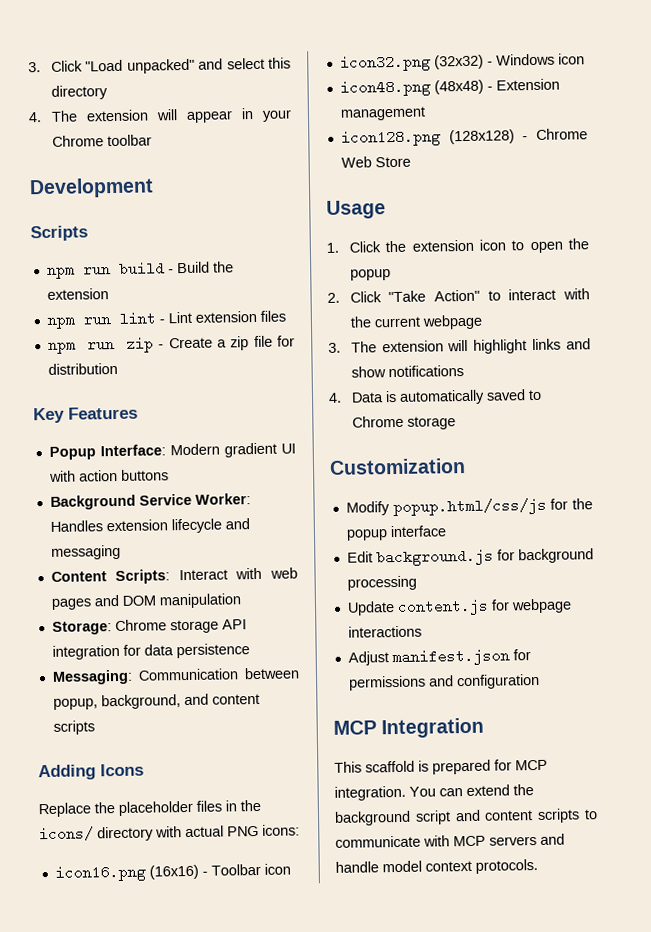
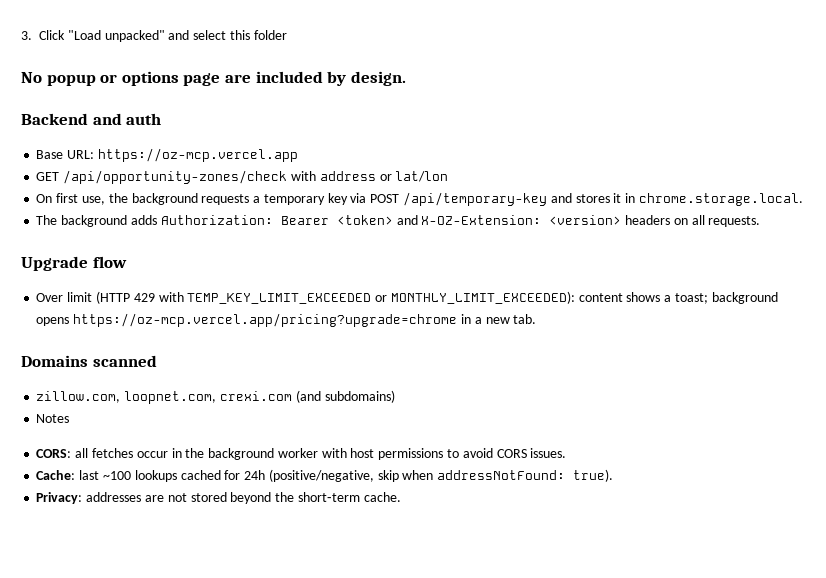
[50,85,108,100] [28,108,292,123] [51,134,152,147] [29,177,154,199] [30,225,88,242] [46,261,234,279] [46,288,109,300] [46,310,286,329] [47,335,295,354] [47,362,118,375] [33,406,138,424] [48,442,296,460] [48,469,169,482] [49,493,251,510] [49,518,250,534] [50,544,121,560] [50,567,298,585] [50,593,242,610] [51,619,247,635] [51,643,250,660] [51,667,300,685] [52,693,260,710] [52,720,95,735] [38,763,144,781] [38,799,261,818] [39,824,300,842] [54,863,291,882] [339,53,585,72] [339,78,560,97] [339,106,426,121] [340,128,588,147] [340,156,411,168] [326,200,386,219] [326,238,589,254] [349,269,391,281] [327,288,590,303] [349,314,483,330] [328,338,591,354] [350,365,464,378] [328,389,542,405] [351,415,456,430] [329,458,466,475] [345,497,593,517] [345,525,447,541] [346,548,594,567] [346,575,417,591] [346,598,572,616] [347,625,422,638] [347,648,531,667] [348,673,540,691] [333,717,485,739] [334,759,548,775] [334,784,534,801] [334,808,598,826] [335,833,565,848] [335,859,538,874] directory // 4. The extension will appear in your Chrome toolbar // Development // Scripts // npm run build - Build the extension // npm run lint - Lint extension files // npm run zip - Create a zip file for distribution // Key Features // Popup Interface: Modern gradient UI with action buttons // Background Service Worker: Handles extension lifecycle and messaging // Content Scripts: Interact with web pages and DOM manipulation // Storage: Chrome storage API integration for data persistence // Messaging: Communication between popup, background, and content scripts // Adding Icons // Replace the placeholder files in the icons/ directory with actual PNG icons: // icon16.png (16x16) - Toolbar icon // icon32.png (32x32) - Windows icon // icon48.png (48x48) - Extension management // icon128.png (128x128) - Chrome Web Store // Usage // 1. Click the extension icon to open the popup // 2. Click "Take Action" to interact with the current webpage // 3. The extension will highlight links and show notifications // 4. Data is automatically saved to Chrome storage // Customization // Modify popup.html/css/js for the popup interface // Edit background.js for background processing // Update content.js for webpage interactions // Adjust manifest.json for permissions and configuration // MCP Integration // This scaffold is prepared for MCP integration. You can extend the background script and content scripts to communicate with MCP servers and handle model context protocols. -> [253,30,287,40] [21,71,406,86] [21,113,162,125] [36,148,298,162] [36,170,449,184] [36,192,803,206] [36,215,761,227] [21,256,127,271] [36,291,778,304] [36,313,537,327] [21,355,157,367] [36,390,395,404] [36,414,70,423] [36,448,567,460] [36,469,614,482] [36,492,401,504] folder // No popup or options page are included by design. // Backend and auth // Base URL: https://oz-mcp.vercel.app // GET /api/opportunity-zones/check with address or lat/lon // On first use, the background requests a temporary key via POST /api/temporary-key and stores it in chrome.storage.local. // The background adds Authorization: Bearer <token> and X-OZ-Extension: <version> headers on all requests. // Upgrade flow // Over limit (HTTP 429 with TEMP_KEY_LIMIT_EXCEEDED or MONTHLY_LIMIT_EXCEEDED): content shows a toast; background opens https://oz-mcp.vercel.app/pricing?upgrade=chrome in a new tab. // Domains scanned // zillow.com, loopnet.com, crexi.com (and subdomains) // Notes // CORS: all fetches occur in the background worker with host permissions to avoid CORS issues. // Cache: last ~100 lookups cached for 24h (positive/negative, skip when addressNotFound: true). // Privacy: addresses are not stored beyond the short‑term cache.

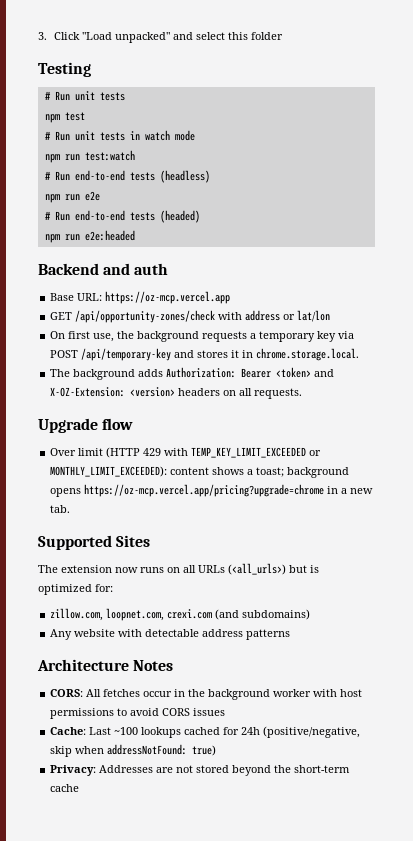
[21,71,406,86] No popup or options page are included by design. -> [38,62,91,77] [44,91,125,101] [44,112,85,123] [44,130,195,141] [44,150,135,163] [44,170,210,183] [44,191,100,203] [44,210,200,223] [44,230,135,243] Testing // # Run unit tests // npm test // # Run unit tests in watch mode // npm run test:watch // # Run end-to-end tests (headless) // npm run e2e // # Run end-to-end tests (headed) // npm run e2e:headed
[21,355,157,367] Domains scanned -> [38,535,151,550] [38,563,319,575] [38,584,113,595] Supported Sites // The extension now runs on all URLs (<all_urls>) but is optimized for:
(395, 396) none -> [50,629,291,640] [37,659,129,671] Any website with detectable address patterns // Architecture
[75,448,89,458] all -> [86,689,102,697] All
[530,448,567,458] issues. -> [193,708,226,716] issues
[79,470,100,480] last -> [89,727,112,735] Last
[573,469,614,482] true). -> [192,745,217,756] true)
[86,492,142,502] addresses -> [99,765,154,773] Addresses
[363,492,401,502] cache. -> [50,784,80,792] cache

